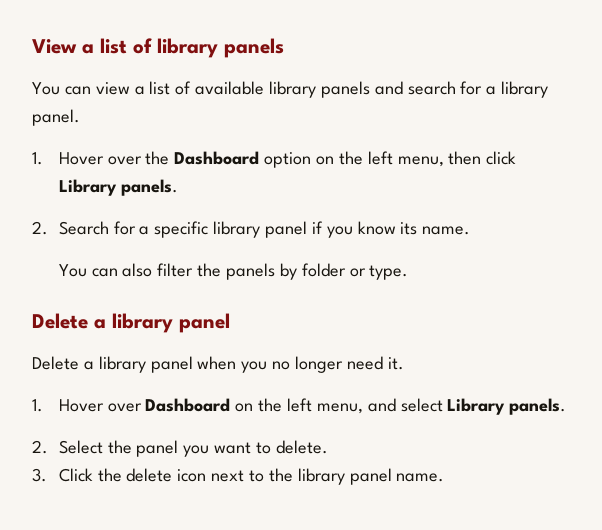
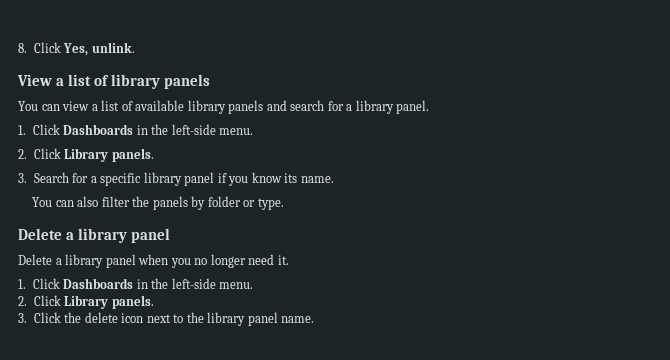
(32, 46) none -> [18,42,135,56] 8. Click Yes, unlink. //
[58,151,517,168] [58,179,178,196] [32,221,48,235] Hover over the Dashboard option on the left menu, then click Library panels. // 2. -> [32,124,254,135] [18,148,154,162] [18,173,27,183] Click Dashboards in the left-side menu. // 2. Click Library panels. // 3.
[58,398,567,415] [32,440,328,457] Hover over Dashboard on the left menu, and select Library panels. // 2. Select the panel you want to delete. -> [32,278,254,289] [18,295,154,309] Click Dashboards in the left-side menu. // 2. Click Library panels.

